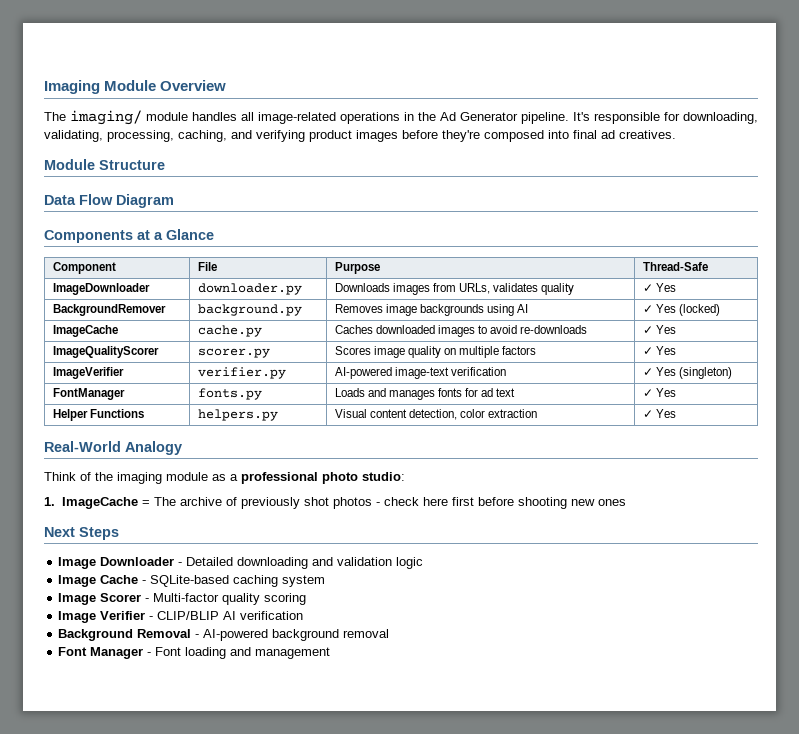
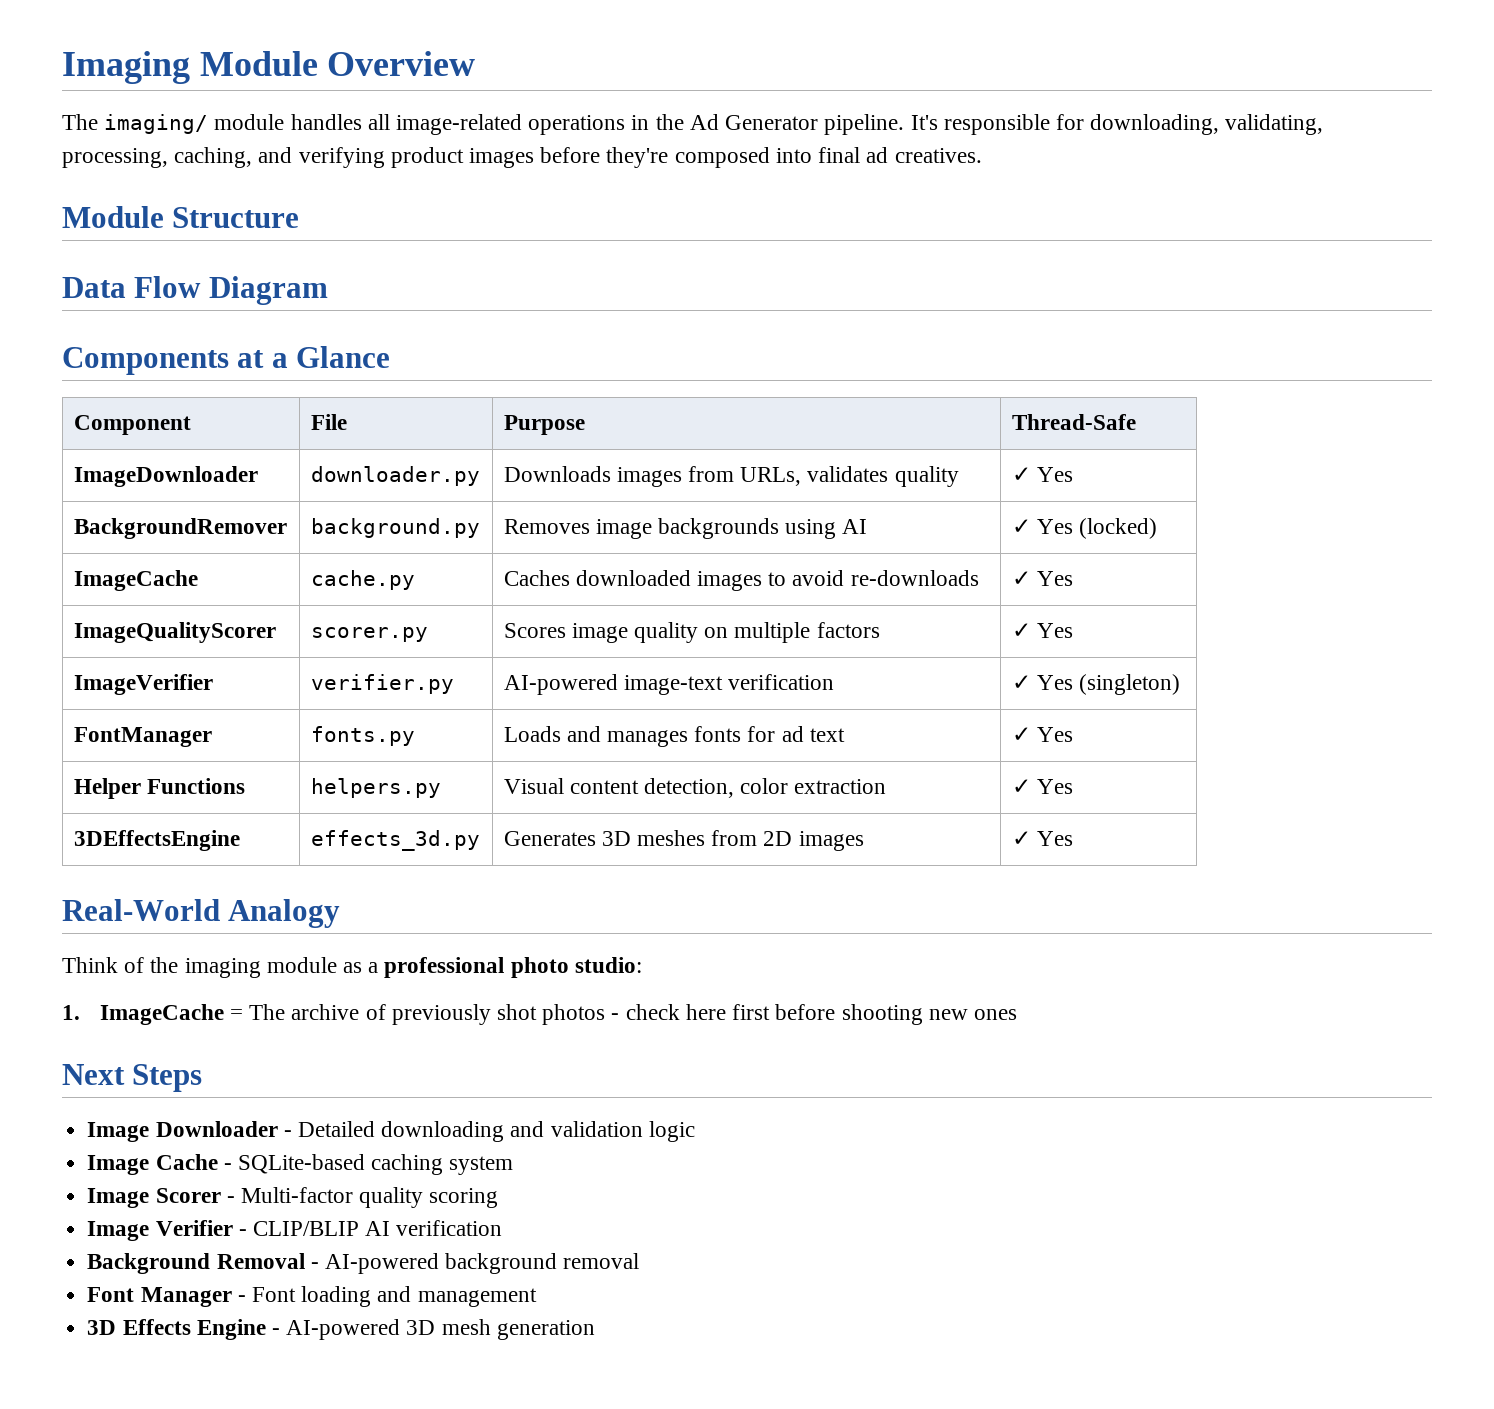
(676, 413) none -> [73,830,240,851] [310,830,480,851] [503,830,864,851] [1011,831,1073,846] // 3DEffectsEngine | effects_3d.py | Generates 3D meshes from 2D images | ✓ Yes
(331, 653) none -> [87,1319,595,1340] // 3D Effects Engine - AI-powered 3D mesh generation

